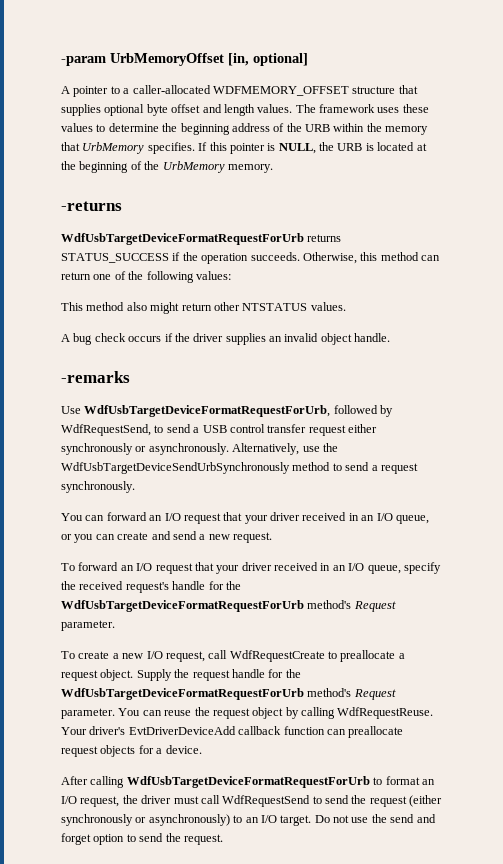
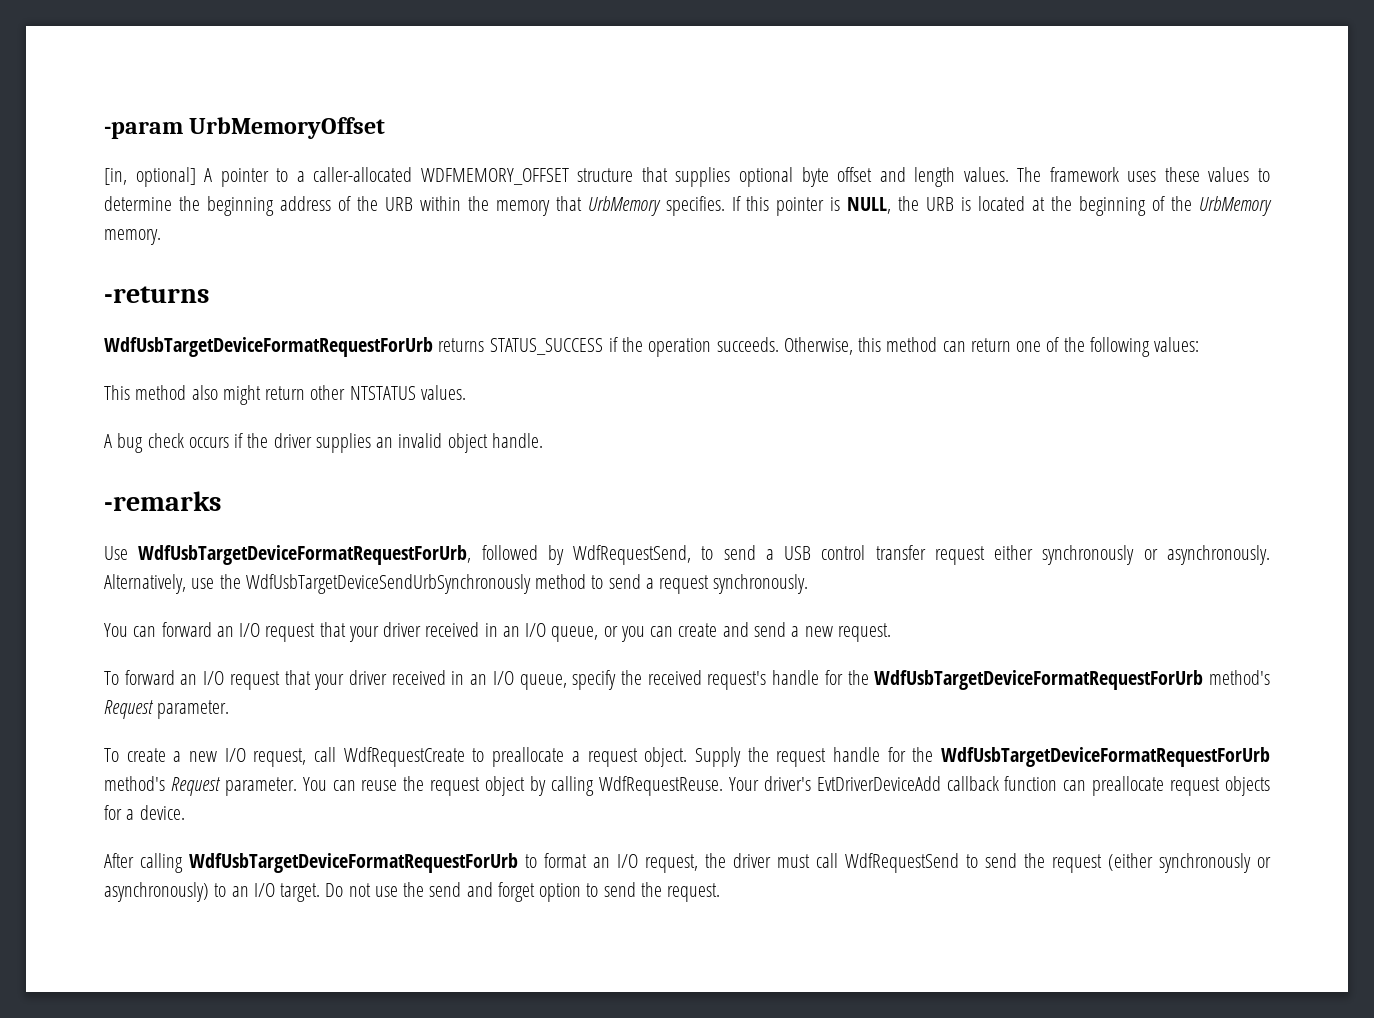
(224, 59) none -> (386, 128) //
(308, 59) // -> (196, 177) none

